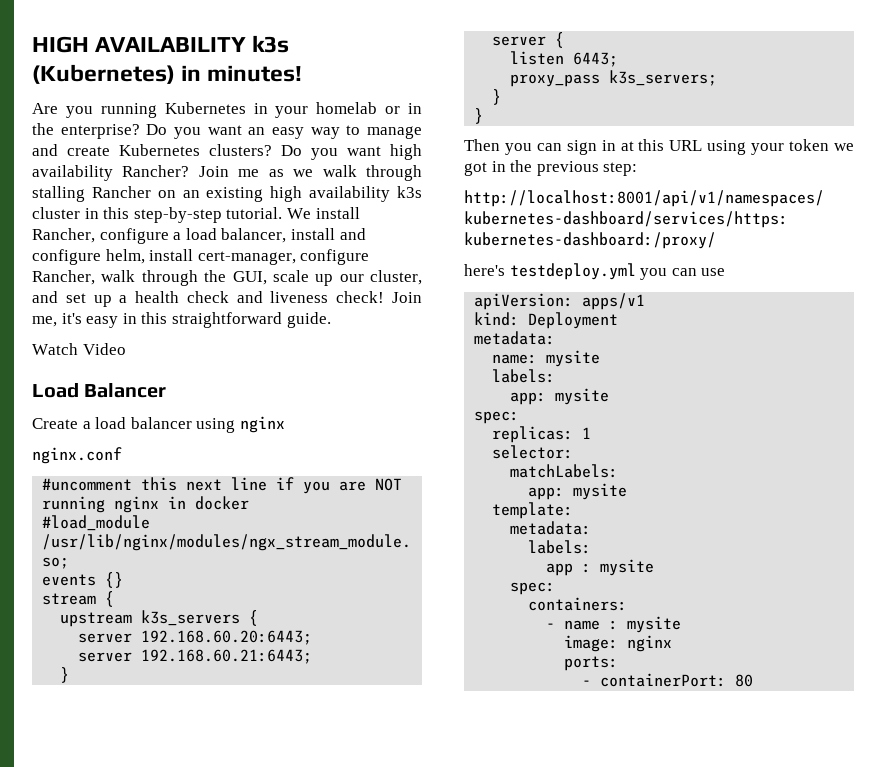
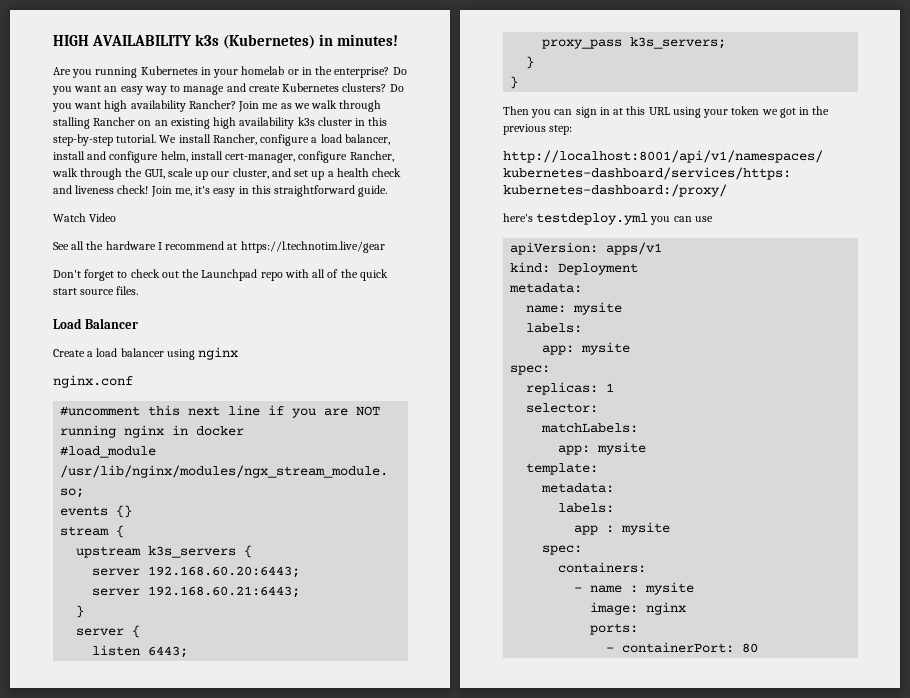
(126, 349) none -> [53,241,385,253] [53,269,388,281] [53,286,139,295] // See all the hardware I recommend at https://l.technotim.live/gear // Don't forget to check out the Launchpad repo with all of the quick start source files.

